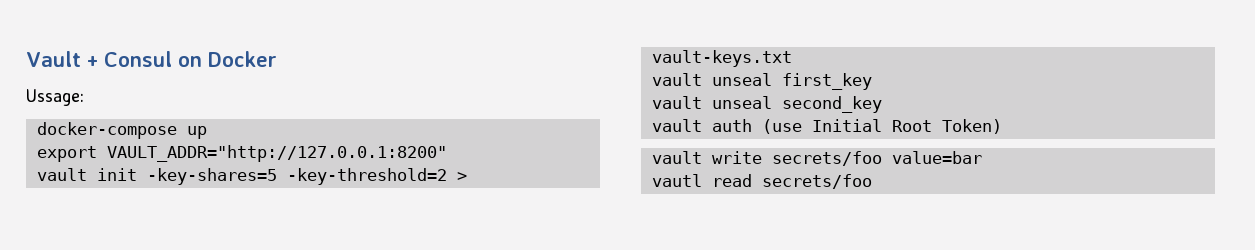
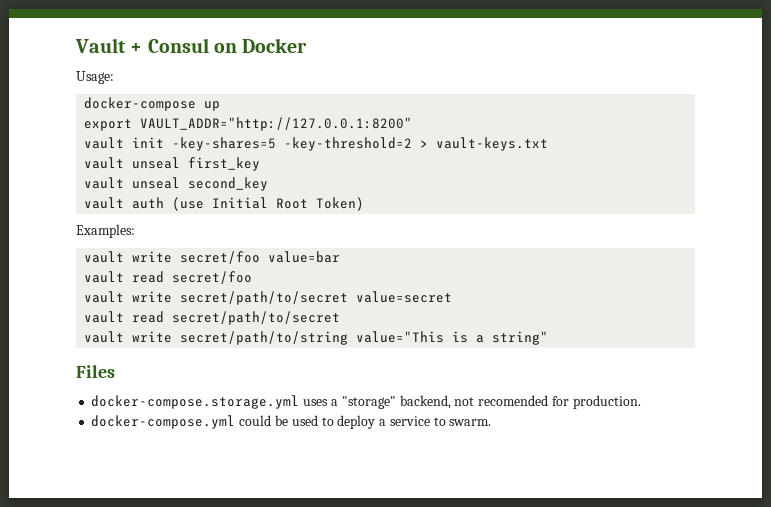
[26,89,84,106] Ussage: -> [76,71,114,84] Usage:
[651,151,882,166] // vault write secrets/foo -> [76,224,135,238] [84,251,261,264] // Examples: // vault write secret/foo
[651,174,872,189] vautl read secrets/foo -> [84,271,253,284] [84,291,453,305] [84,311,341,325] [84,331,549,345] [76,365,115,378] [91,395,641,409] [91,415,492,429] vault read secret/foo // vault write secret/path/to/secret value=secret // vault read secret/path/to/secret // vault write secret/path/to/string value="This is a string" // Files // docker-compose.storage.yml uses a "storage" backend, not recomended for production. // docker-compose.yml could be used to deploy a service to swarm.

